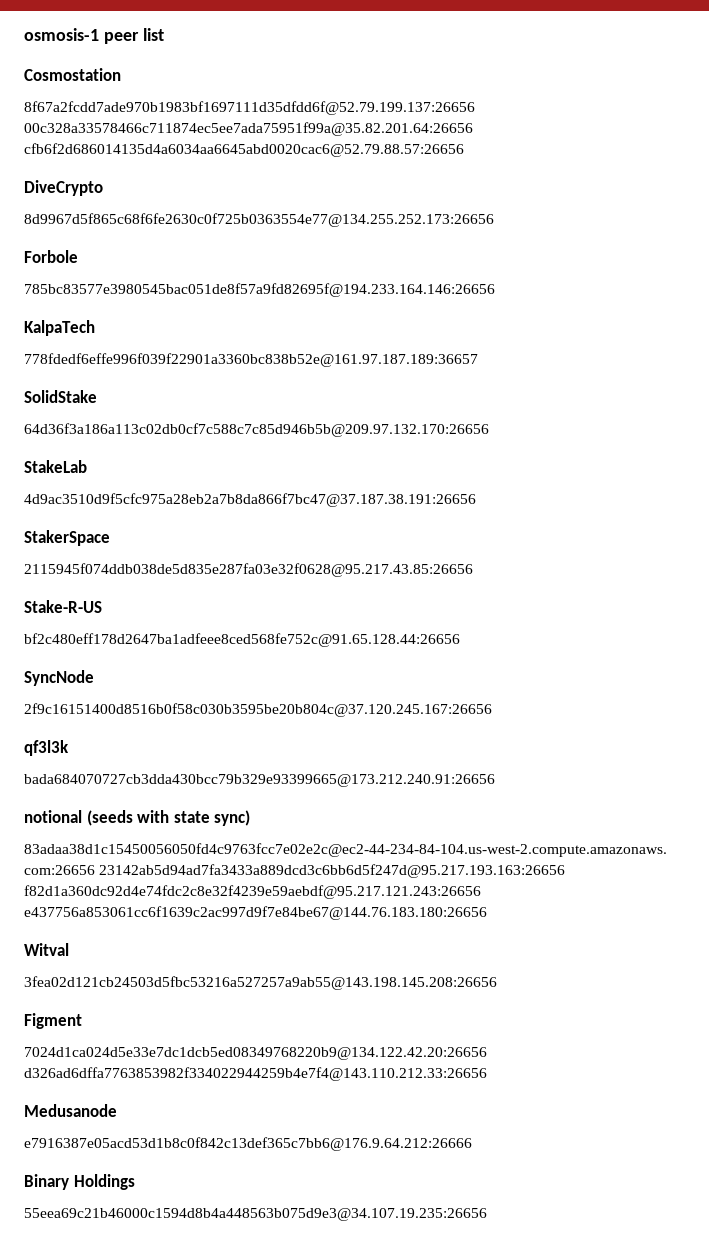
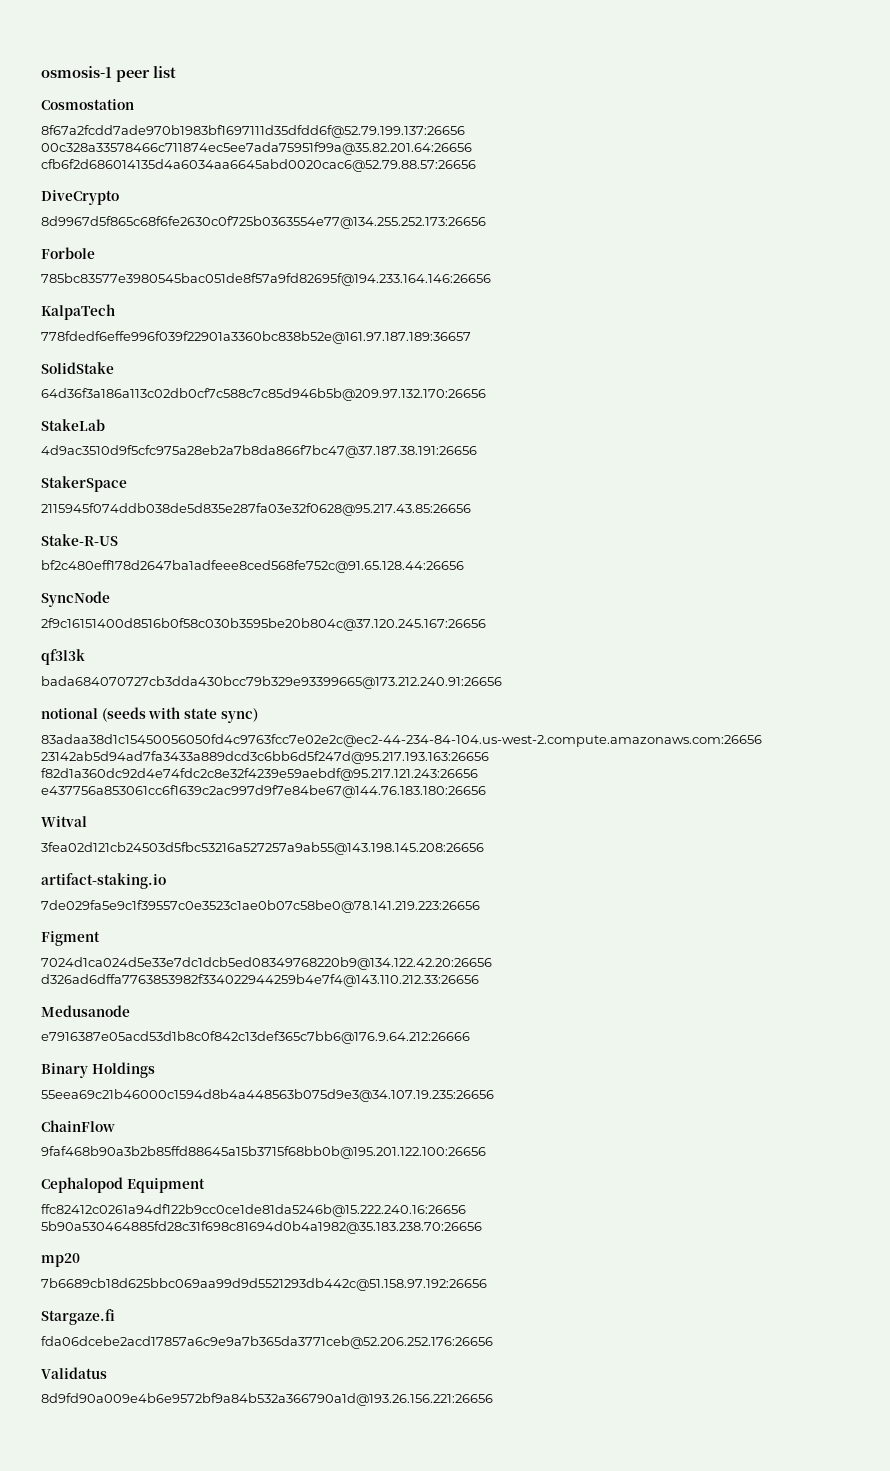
(497, 983) none -> [41,873,166,889] [41,900,480,913] // artifact-staking.io // 7de029fa5e9c1f39557c0e3523c1ae0b07c58be0@78.141.219.223:26656
(487, 1214) none -> [41,1120,115,1132] [41,1146,486,1159] [41,1177,205,1193] [41,1204,466,1217] [41,1221,482,1234] [41,1253,80,1267] [41,1278,487,1291] [41,1309,115,1325] [41,1336,493,1349] [41,1367,107,1379] [41,1393,493,1406] // ChainFlow // 9faf468b90a3b2b85ffd88645a15b3715f68bb0b@195.201.122.100:26656 // Cephalopod Equipment // ffc82412c0261a94df122b9cc0ce1de81da5246b@15.222.240.16:26656 5b90a530464885fd28c31f698c81694d0b4a1982@35.183.238.70:26656 // mp20 // 7b6689cb18d625bbc069aa99d9d5521293db442c@51.158.97.192:26656 // Stargaze.fi // fda06dcebe2acd17857a6c9e9a7b365da3771ceb@52.206.252.176:26656 // Validatus // 8d9fd90a009e4b6e9572bf9a84b532a366790a1d@193.26.156.221:26656

